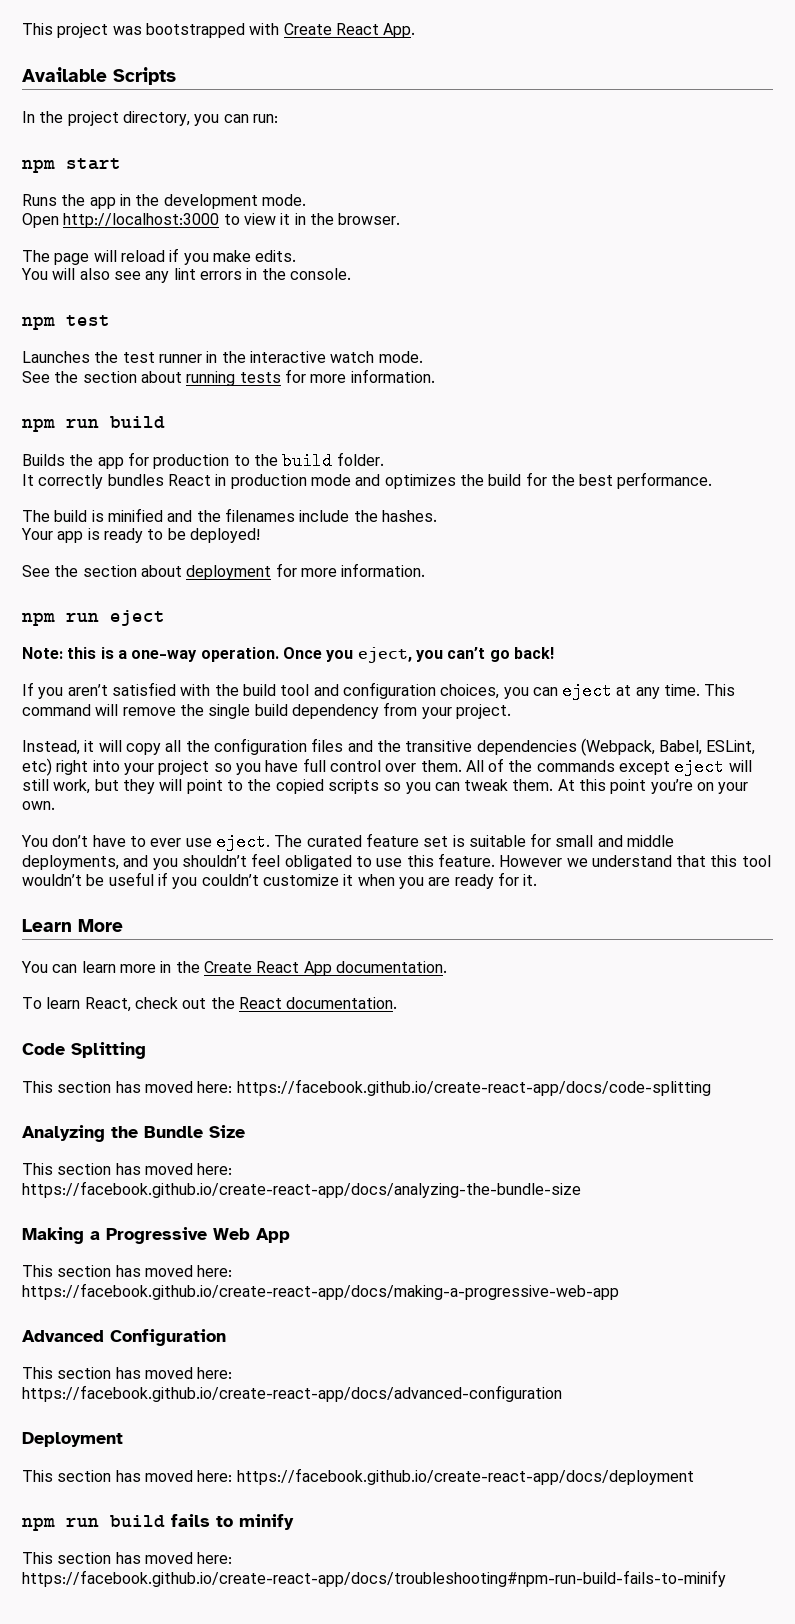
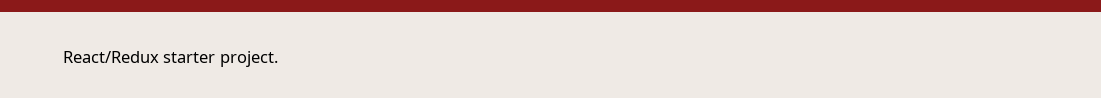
[22,23,416,38] [22,67,176,85] [22,111,278,126] [22,158,121,173] [22,194,306,209] [22,213,401,228] [22,248,297,265] [21,268,351,283] [22,315,110,330] [22,351,423,363] [22,369,435,386] [22,416,165,432] [22,452,384,470] [22,472,713,489] [22,508,437,522] [21,528,260,543] [22,563,426,580] [22,610,165,626] [22,647,554,663] [22,682,736,700] [22,702,511,719] [22,738,756,756] [22,758,752,776] [22,779,749,794] [22,801,55,810] [21,833,675,851] [22,853,771,870] [22,872,538,889] [22,919,123,932] [21,961,447,976] [22,997,398,1012] [22,1042,146,1059] [22,1079,711,1096] [22,1125,245,1142] [22,1163,233,1175] [22,1181,581,1198] [22,1227,290,1244] [22,1265,233,1277] [22,1283,619,1300] [22,1329,226,1346] [22,1367,233,1379] [22,1385,562,1402] [22,1432,123,1447] [22,1468,694,1485] [22,1514,294,1531] [22,1552,233,1564] [22,1570,726,1587] This project was bootstrapped with Create React App. // Available Scripts // In the project directory, you can run: // npm start // Runs the app in the development mode. // Open http://localhost:3000 to view it in the browser. // The page will reload if you make edits. // You will also see any lint errors in the console. // npm test // Launches the test runner in the interactive watch mode. // See the section about running tests for more information. // npm run build // Builds the app for production to the build folder. // It correctly bundles React in production mode and optimizes the build for the best performance. // The build is minified and the filenames include the hashes. // Your app is ready to be deployed! // See the section about deployment for more information. // npm run eject // Note: this is a one-way operation. Once you eject, you can’t go back! // If you aren’t satisfied with the build tool and configuration choices, you can eject at any time. This command will remove the single build dependency from your project. // Instead, it will copy all the configuration files and the transitive dependencies (Webpack, Babel, ESLint, etc) right into your project so you have full control over them. All of the commands except eject will still work, but they will point to the copied scripts so you can tweak them. At this point you’re on your own. // You don’t have to ever use eject. The curated feature set is suitable for small and middle deployments, and you shouldn’t feel obligated to use this feature. However we understand that this tool wouldn’t be useful if you couldn’t customize it when you are ready for it. // Learn More // You can learn more in the Create React App documentation. // To learn React, check out the React documentation. // Code Splitting // This section has moved here: https://facebook.github.io/create-react-app/docs/code-splitting // Analyzing the Bundle Size // This section has moved here: https://facebook.github.io/create-react-app/docs/analyzing-the-bundle-size // Making a Progressive Web App // This section has moved here: https://facebook.github.io/create-react-app/docs/making-a-progressive-web-app // Advanced Configuration // This section has moved here: https://facebook.github.io/create-react-app/docs/advanced-configuration // Deployment // This section has moved here: https://facebook.github.io/create-react-app/docs/deployment // npm run build fails to minify // This section has moved here: https://facebook.github.io/create-react-app/docs/troubleshooting#npm-run-build-fails-to-minify -> [63,51,278,67] React/Redux starter project.

